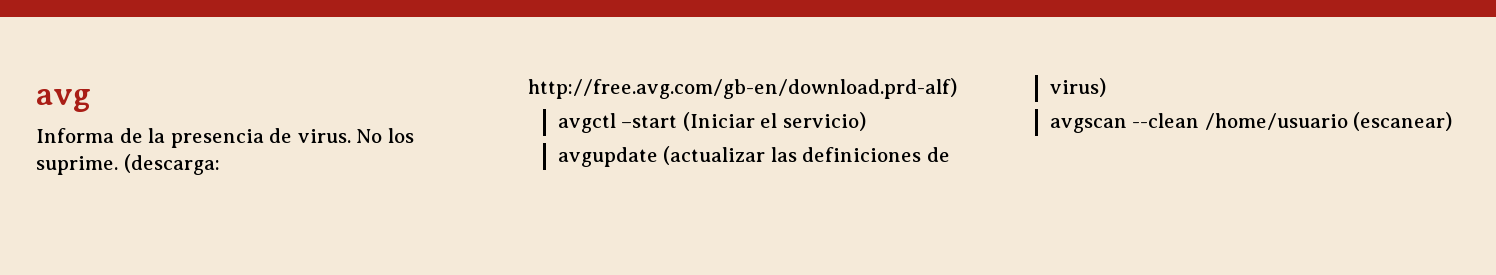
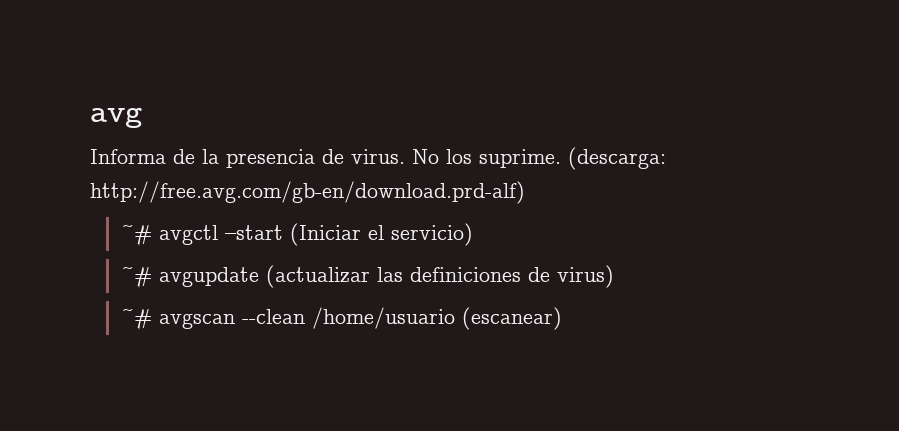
(957, 88) none -> [120,224,152,247] ~#
(866, 121) none -> [120,266,152,289] ~#
(1106, 87) none -> [120,308,152,331] ~#

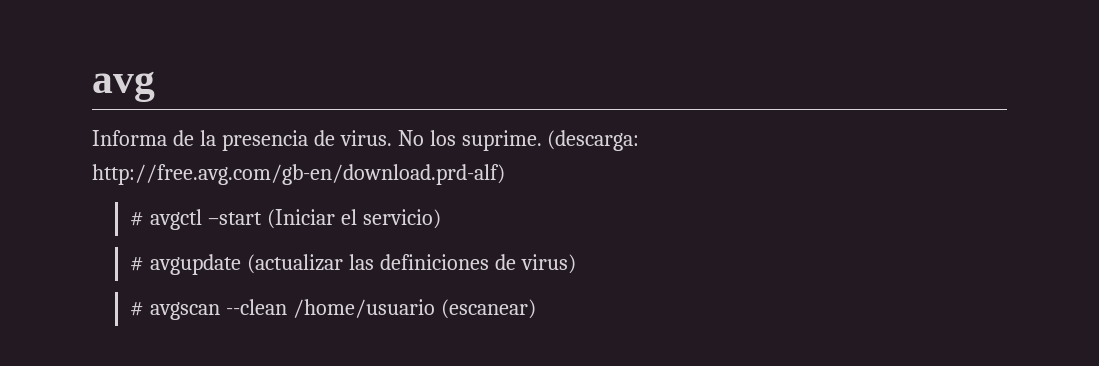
[120,224,152,247] ~# -> [130,211,145,226] #
[120,266,152,289] ~# -> [130,256,145,271] #
[120,308,152,331] ~# -> [130,301,145,316] #

